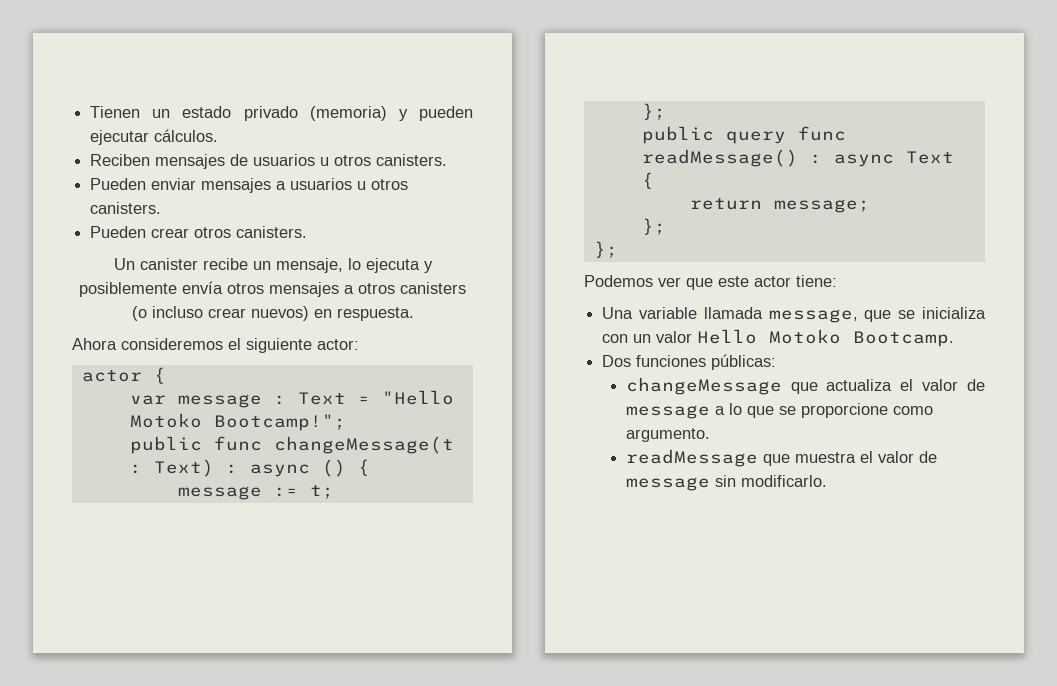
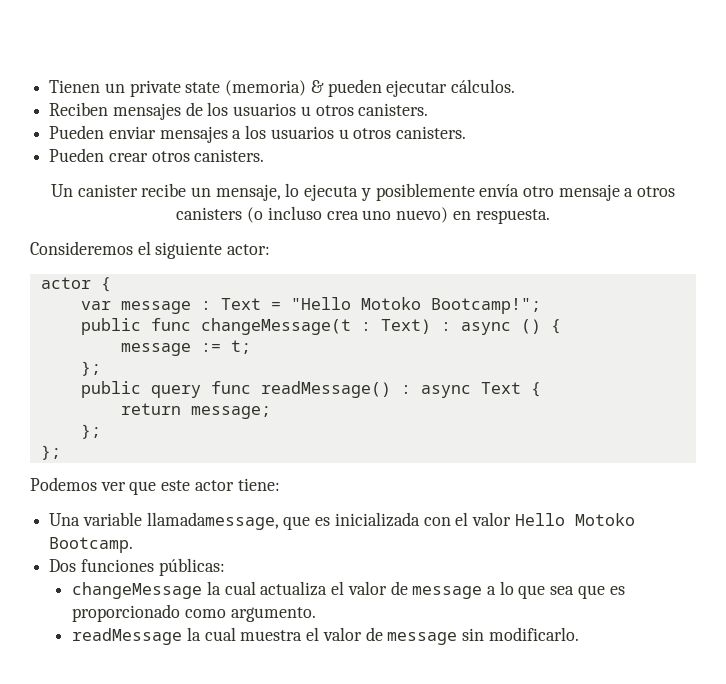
[182,106,408,121] estado privado (memoria) y -> [129,80,324,97] private state (memoria) &
(249, 160) none -> [207,102,229,116] los
(287, 185) none -> [245,125,267,139] los
[227,282,339,297] otros mensajes -> [523,184,620,201] otro mensaje
[207,306,309,321] crear nuevos) -> [326,207,449,223] crea uno nuevo)
[72,338,223,350] Ahora consideremos -> [30,241,133,255] Consideremos
[703,307,986,323] [602,334,652,343] llamada message, que se inicializa con un -> [146,512,469,530] llamadamessage, que es inicializada con el
[790,382,818,394] que -> [206,581,256,595] la cual
[778,403,888,418] se proporcione -> [550,585,625,599] [72,604,181,622] sea que es proporcionado
[762,454,790,466] que -> [186,627,236,641] la cual

